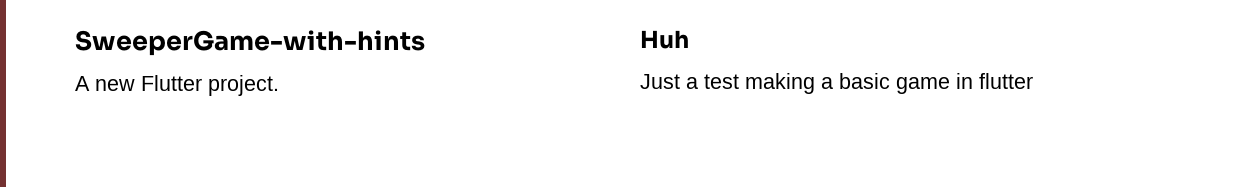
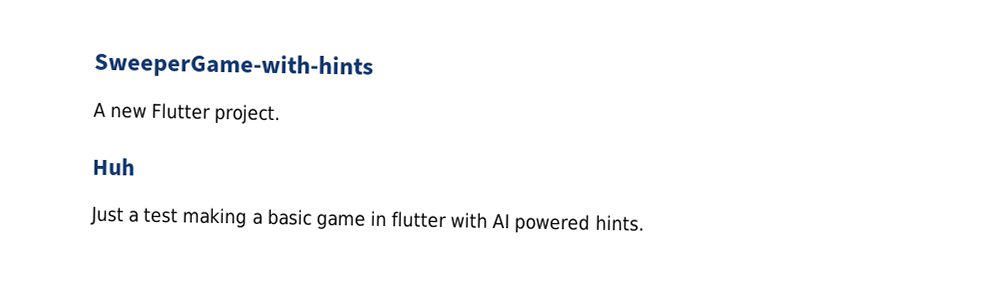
(1033, 81) none -> [450,212,644,234] with AI powered hints.

